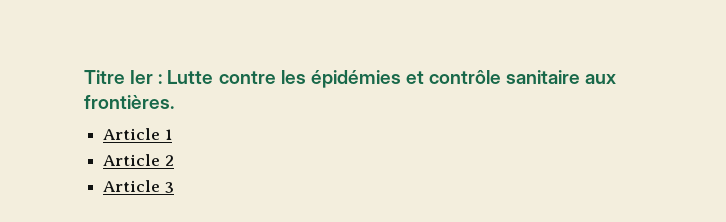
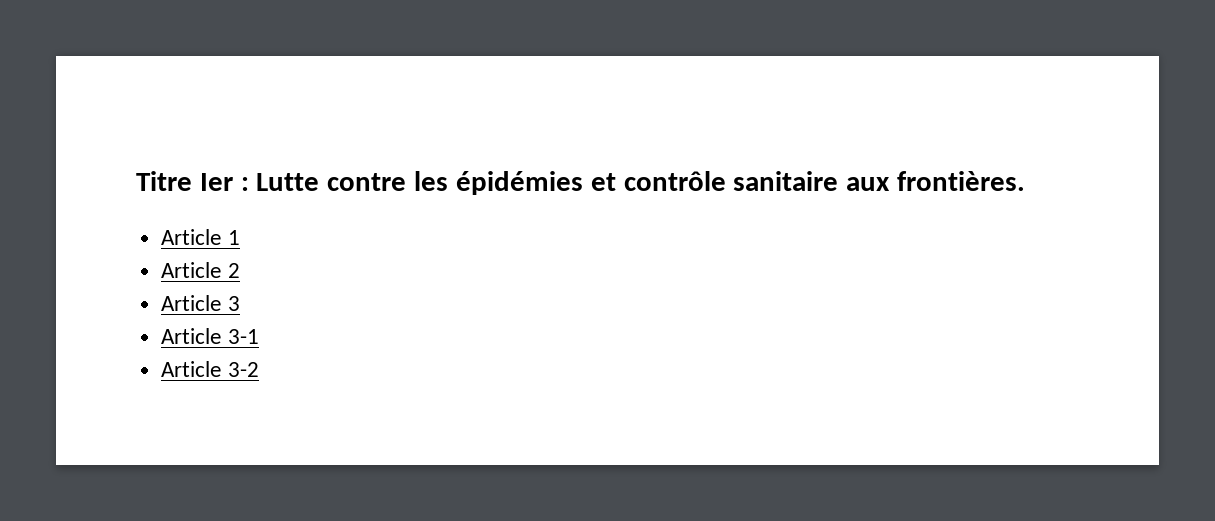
(174, 187) none -> [161,328,259,344] [161,361,259,377] // Article 3-1 // Article 3-2

